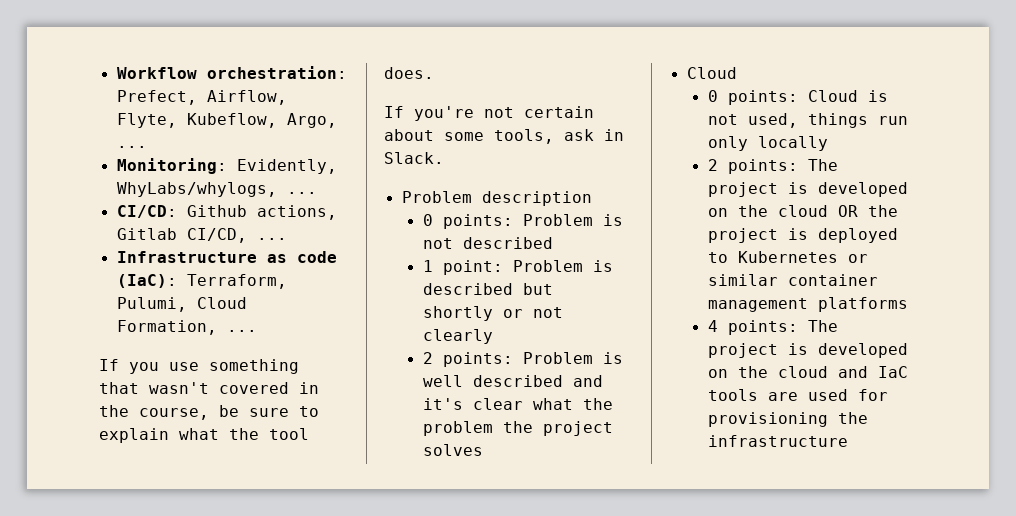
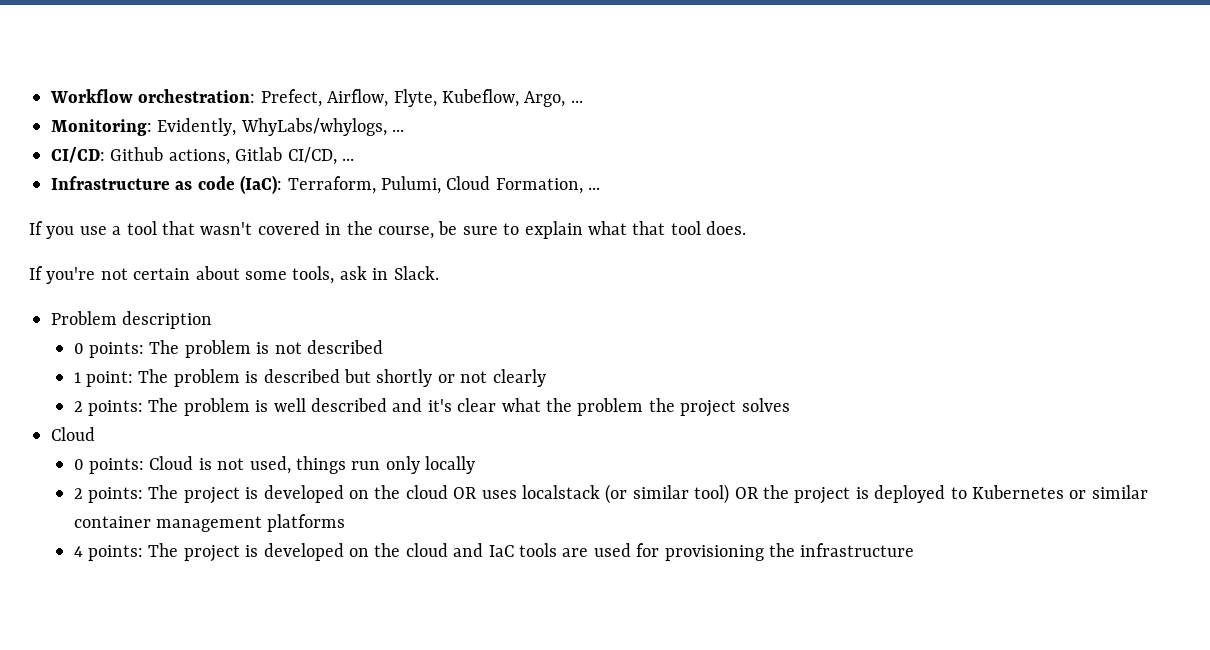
[209,359,299,374] something -> [112,221,157,235] a tool
[229,428,259,440] the -> [632,221,666,235] that
[522,214,593,226] Problem -> [149,340,251,358] The problem
[512,260,583,272] Problem -> [138,369,240,387] The problem
[522,352,593,364] Problem -> [148,398,250,416] The problem
(858, 211) none -> [481,484,759,504] uses localstack (or similar tool) OR

